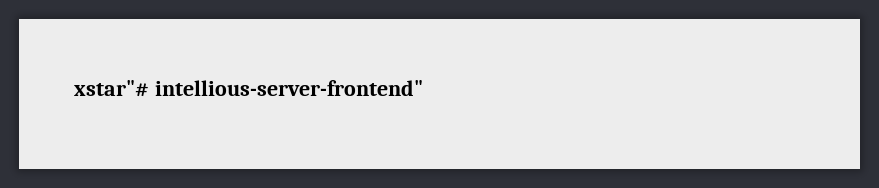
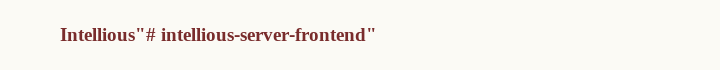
[74,80,149,97] xstar"# -> [60,28,156,41] Intellious"#

